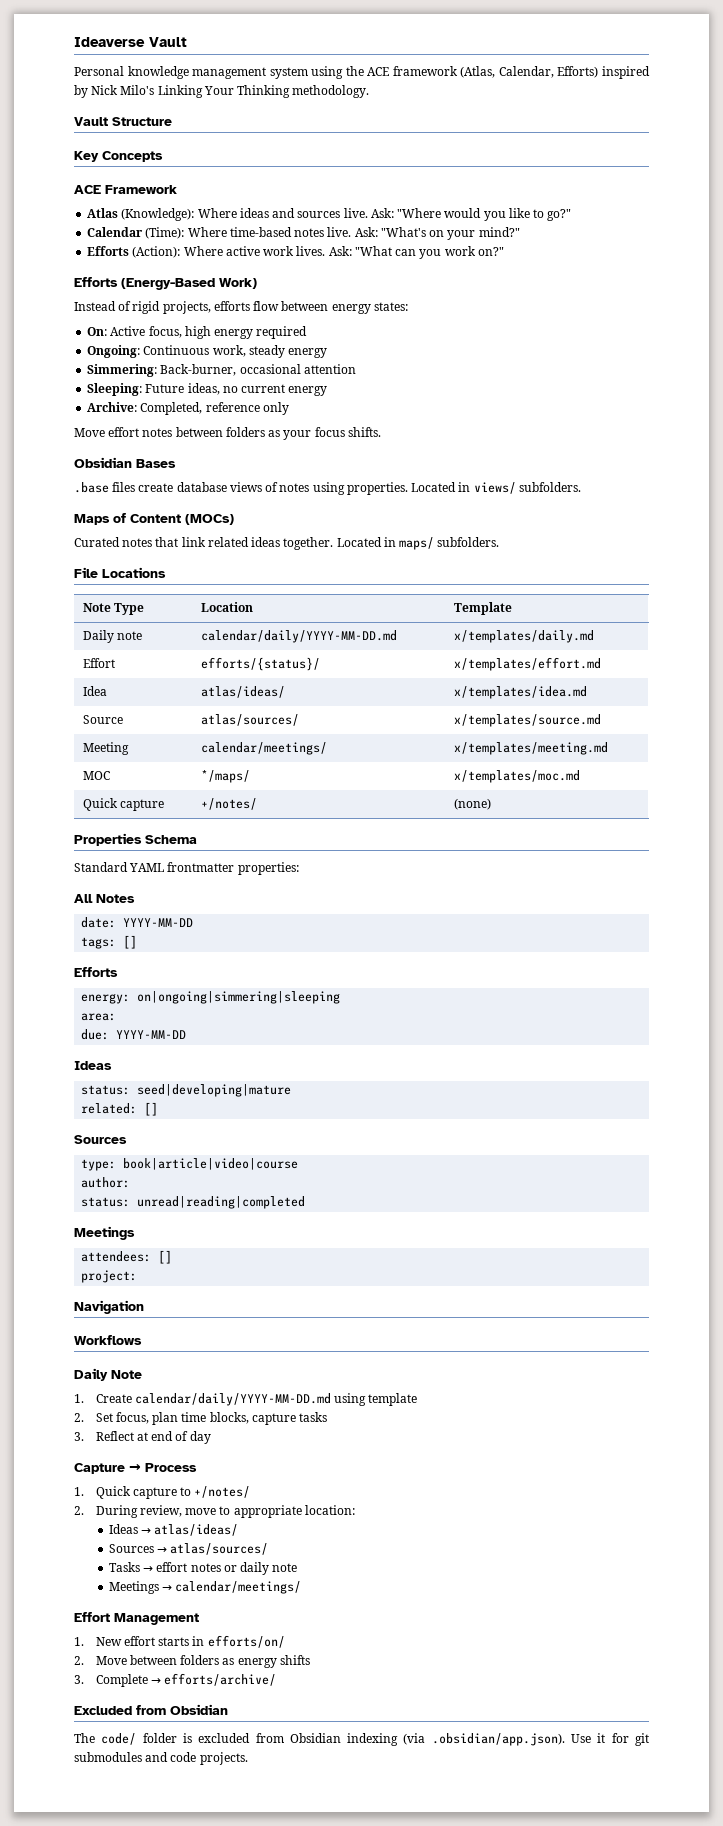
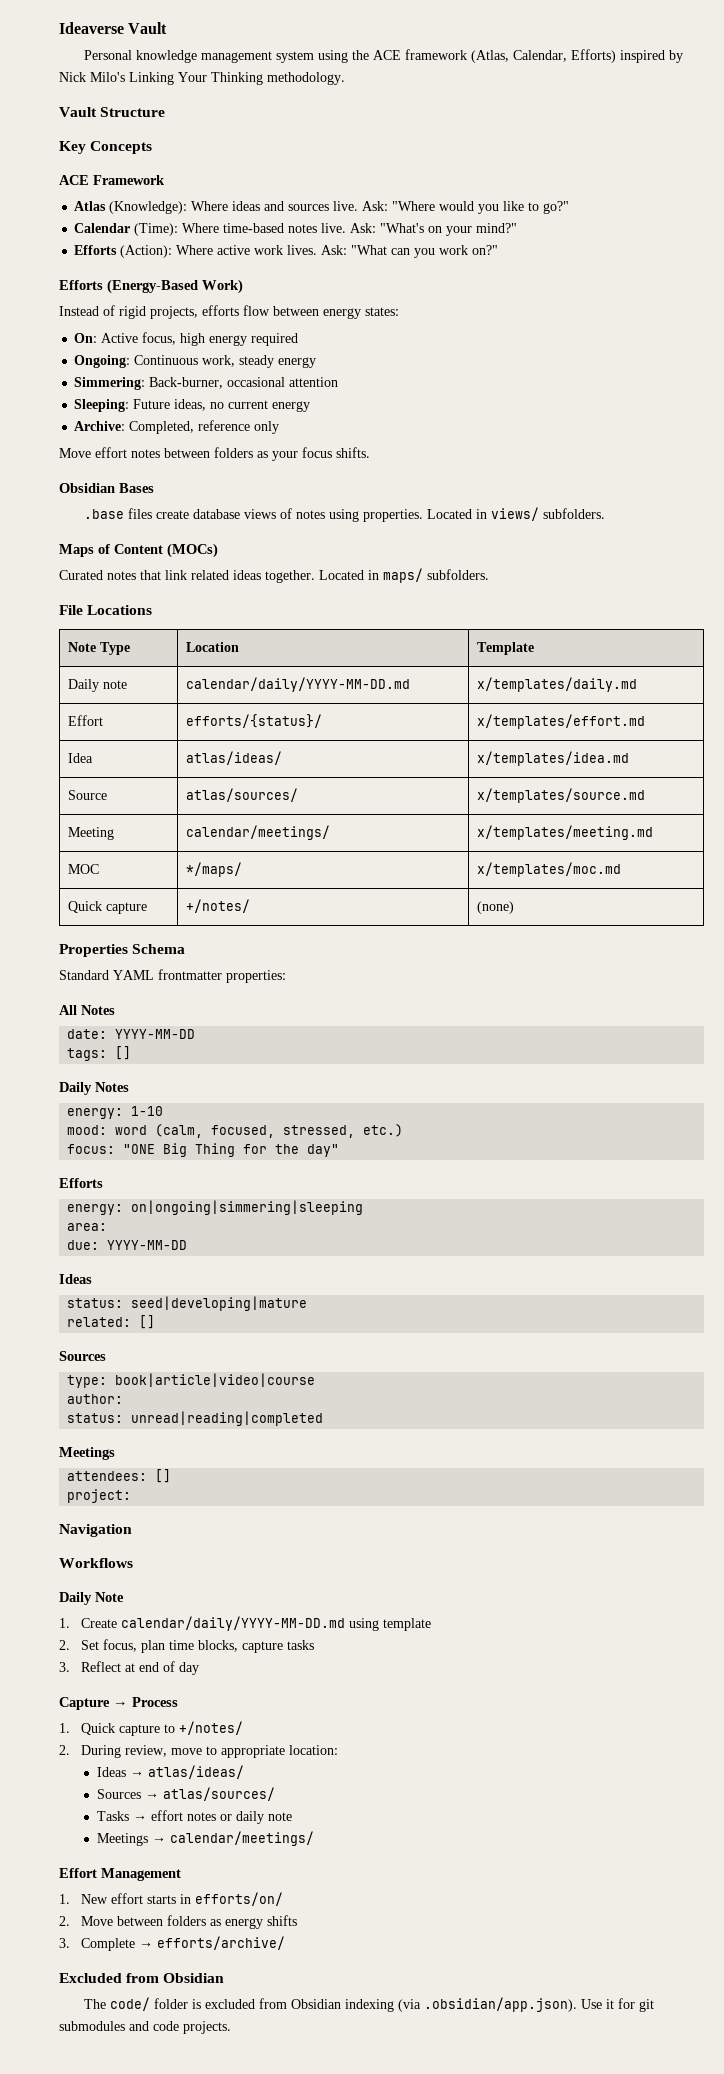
(138, 942) none -> [59,1082,129,1095] [67,1106,164,1119] [67,1124,404,1138] [67,1143,340,1157] // Daily Notes // energy: 1-10 // mood: word (calm, focused, stressed, etc.) // focus: "ONE Big Thing for the day"

